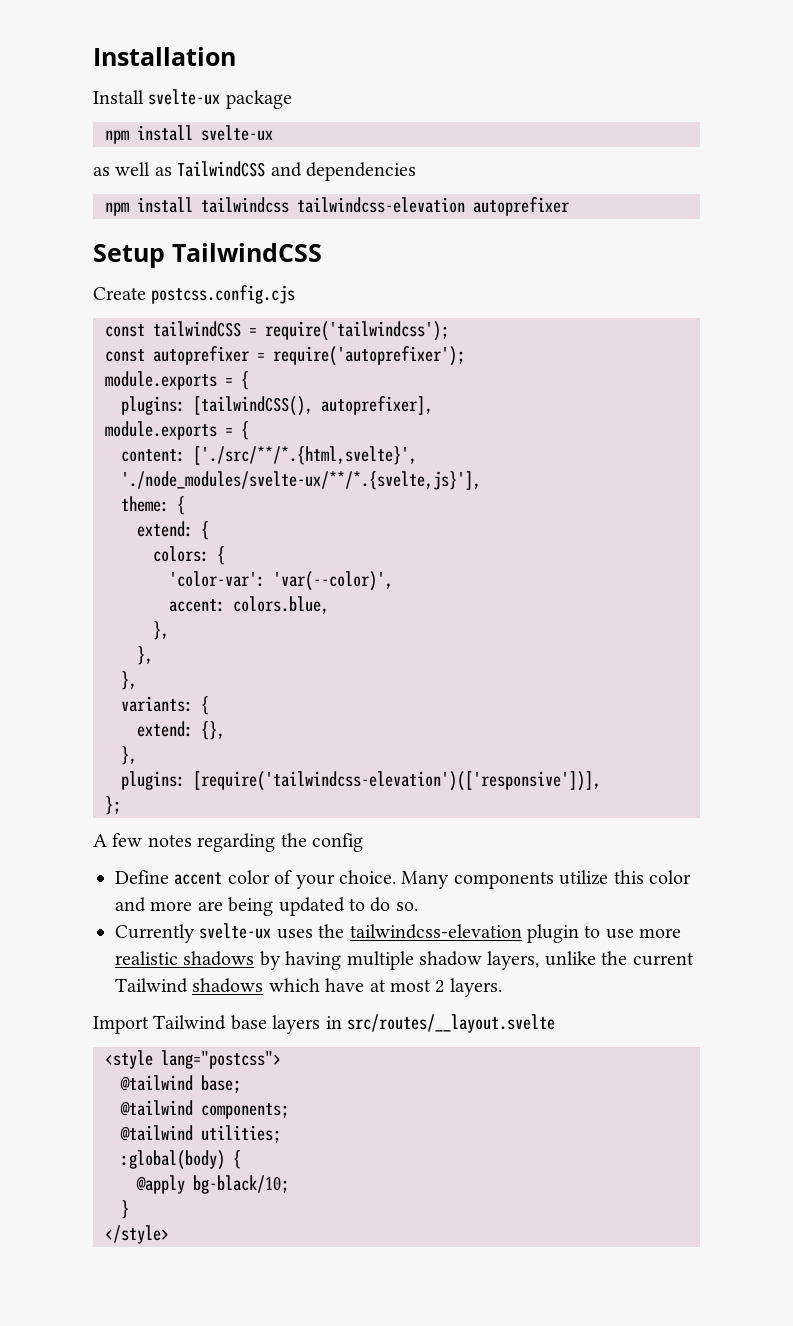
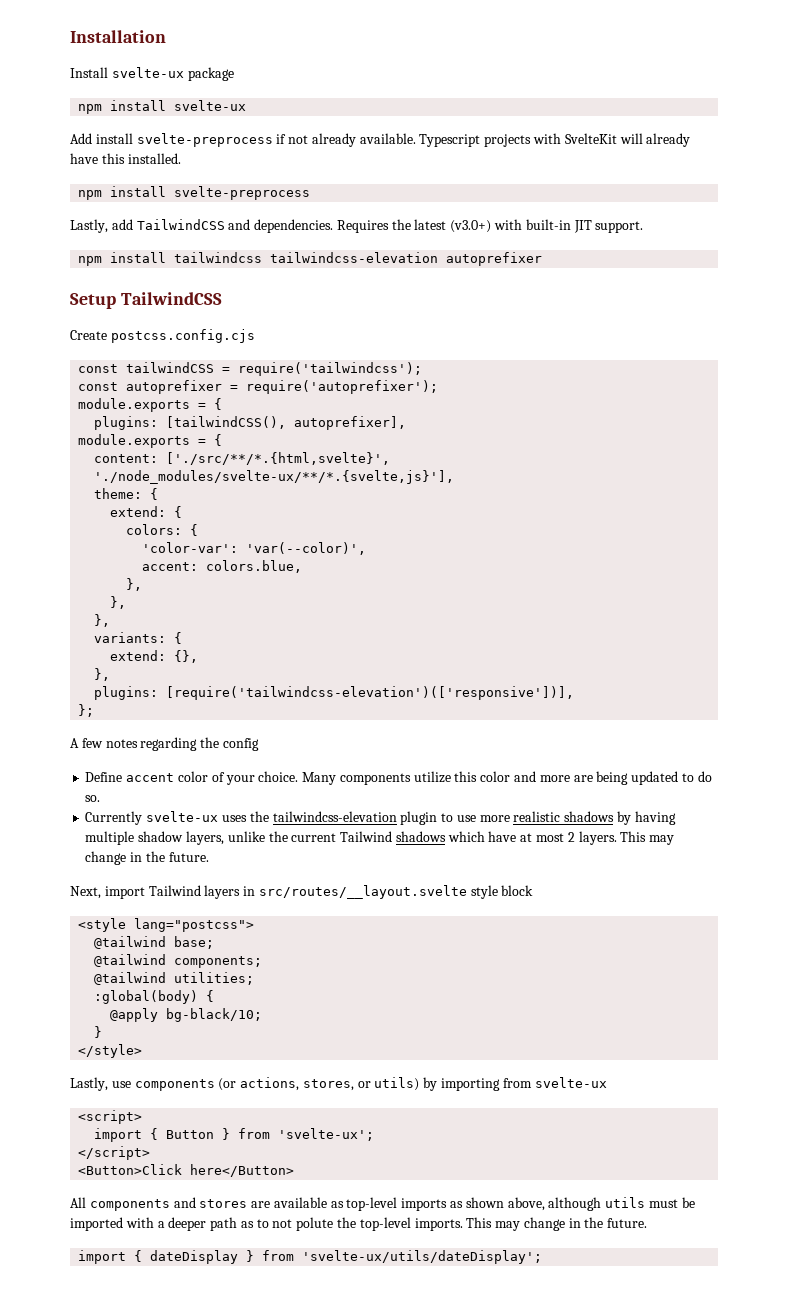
[93,161,416,181] as well as TailwindCSS and dependencies -> [70,133,691,147] [70,153,181,164] [78,186,311,200] [70,219,644,233] Add install svelte-preprocess if not already available. Typescript projects with SvelteKit will already have this installed. // npm install svelte-preprocess // Lastly, add TailwindCSS and dependencies. Requires the latest (v3.0+) with built-in JIT support.
[93,1015,267,1034] // Import Tailwind base -> [620,831,675,845] [85,851,209,865] [70,885,201,899] This may change in the future. // Next, import Tailwind
(555, 1023) none -> [470,885,534,899] style block
(169, 1234) none -> [70,1077,607,1091] [78,1110,143,1124] [94,1128,375,1142] [78,1146,151,1160] [78,1164,295,1177] [70,1197,695,1211] [70,1217,648,1231] [78,1250,543,1264] // Lastly, use components (or actions, stores, or utils) by importing from svelte-ux // <script> // import { Button } from 'svelte-ux'; // </script> // <Button>Click here</Button> // All components and stores are available as top-level imports as shown above, although utils must be imported with a deeper path as to not polute the top-level imports. This may change in the future. // import { dateDisplay } from 'svelte-ux/utils/dateDisplay';

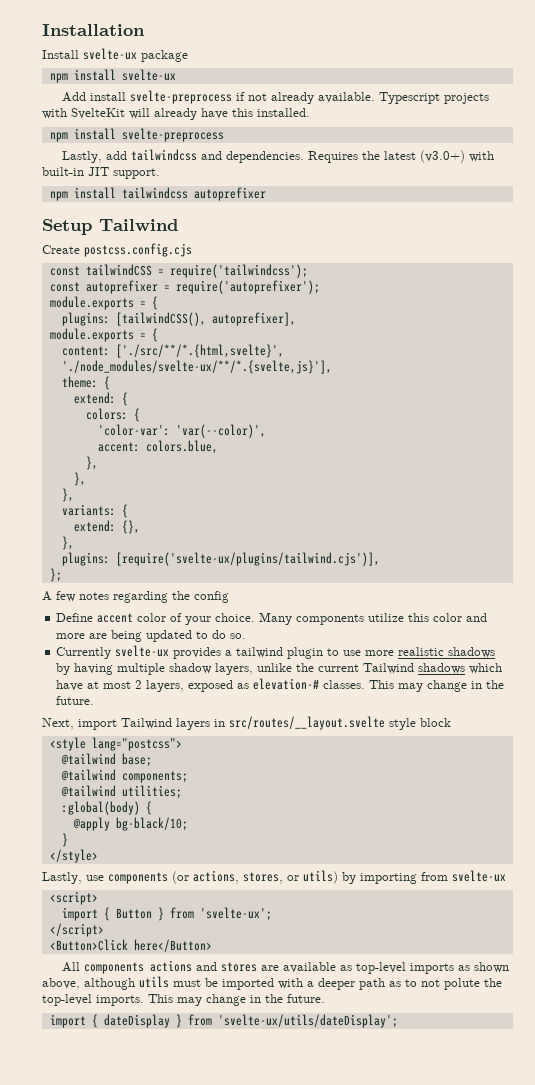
[136,219,225,230] TailwindCSS -> [130,149,197,161] tailwindcss
[270,252,439,263] tailwindcss-elevation -> (188, 193) none
[120,292,222,305] TailwindCSS -> [99,219,178,231] Tailwind
[166,686,575,700] [require('tailwindcss-elevation')(['responsive'])], -> [115,552,380,566] [require('svelte-ux/plugins/tailwind.cjs')],
[221,811,397,822] uses the tailwindcss-elevation -> [173,647,284,659] provides a tailwind
[578,831,617,845] layers. -> [146,678,366,692] layers, exposed as elevation-# classes.
(170, 1205) none -> [149,960,192,972] actions

